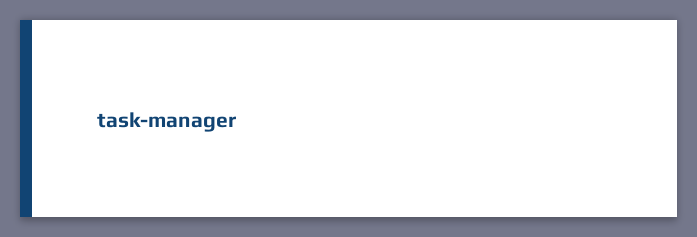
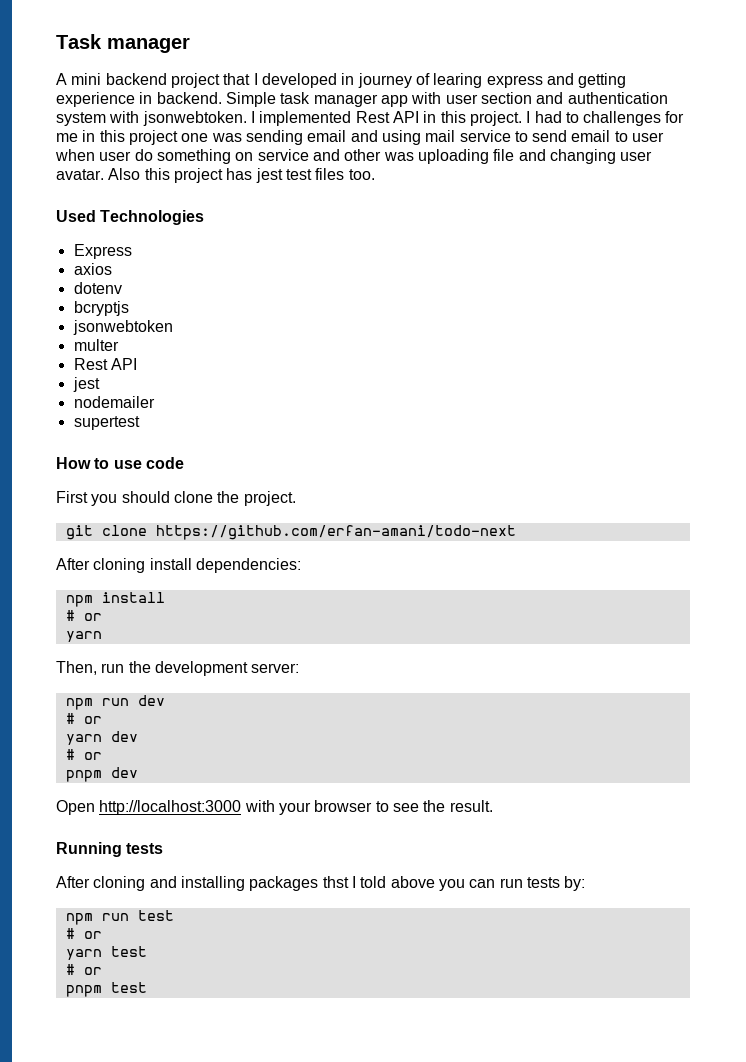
[97,112,236,132] task-manager -> [56,34,190,53] [56,73,627,88] [56,92,668,107] [56,111,685,126] [56,130,665,145] [55,149,653,164] [56,168,375,183] [56,210,205,225] [73,244,132,259] [73,263,112,275] [73,282,122,294] [73,301,129,316] [72,320,173,335] [73,339,119,351] [73,358,137,370] [72,377,100,392] [73,396,155,408] [73,416,140,430] [56,457,184,469] [56,491,296,506] [65,525,516,540] [56,558,301,573] [65,592,165,607] [65,610,102,621] [65,631,102,642] [56,661,300,676] [65,695,165,710] [65,713,102,724] [65,731,138,745] [65,749,102,760] [65,767,138,782] [56,800,493,815] [56,842,164,857] [56,876,586,891] [65,910,174,925] [65,928,102,939] [65,946,147,960] [65,964,102,975] [65,982,147,997] Task manager // A mini backend project that I developed in journey of learing express and getting experience in backend. Simple task manager app with user section and authentication system with jsonwebtoken. I implemented Rest API in this project. I had to challenges for me in this project one was sending email and using mail service to send email to user when user do something on service and other was uploading file and changing user avatar. Also this project has jest test files too. // Used Technologies // Express // axios // dotenv // bcryptjs // jsonwebtoken // multer // Rest API // jest // nodemailer // supertest // How to use code // First you should clone the project. // git clone https://github.com/erfan-amani/todo-next // After cloning install dependencies: // npm install // # or // yarn // Then, run the development server: // npm run dev // # or // yarn dev // # or // pnpm dev // Open http://localhost:3000 with your browser to see the result. // Running tests // After cloning and installing packages thst I told above you can run tests by: // npm run test // # or // yarn test // # or // pnpm test

